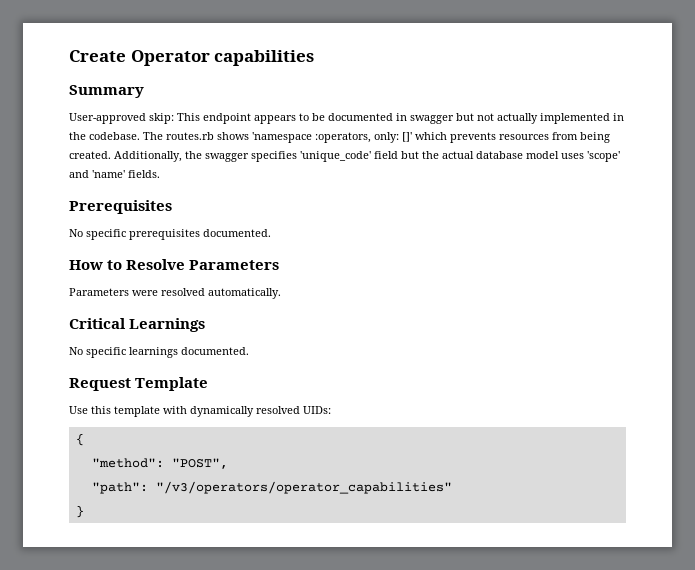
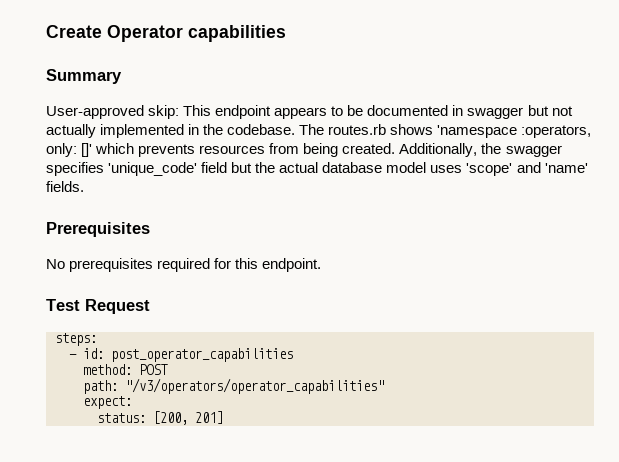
[86,229,271,240] [69,259,280,270] [69,288,281,299] [69,318,206,332] [69,347,249,358] [69,377,209,391] [69,406,331,417] [75,433,84,446] [91,458,228,469] [91,481,452,494] [75,505,84,518] specific prerequisites documented. // How to Resolve Parameters // Parameters were resolved automatically. // Critical Learnings // No specific learnings documented. // Request Template // Use this template with dynamically resolved UIDs: // { // "method": "POST", // "path": "/v3/operators/operator_capabilities" // } -> [69,258,322,272] [46,299,150,314] [55,333,97,346] [69,348,293,362] [83,364,168,375] [83,378,384,394] [83,396,132,409] [97,411,223,425] prerequisites required for this endpoint. // Test Request // steps: // - id: post_operator_capabilities // method: POST // path: "/v3/operators/operator_capabilities" // expect: // status: [200, 201]

